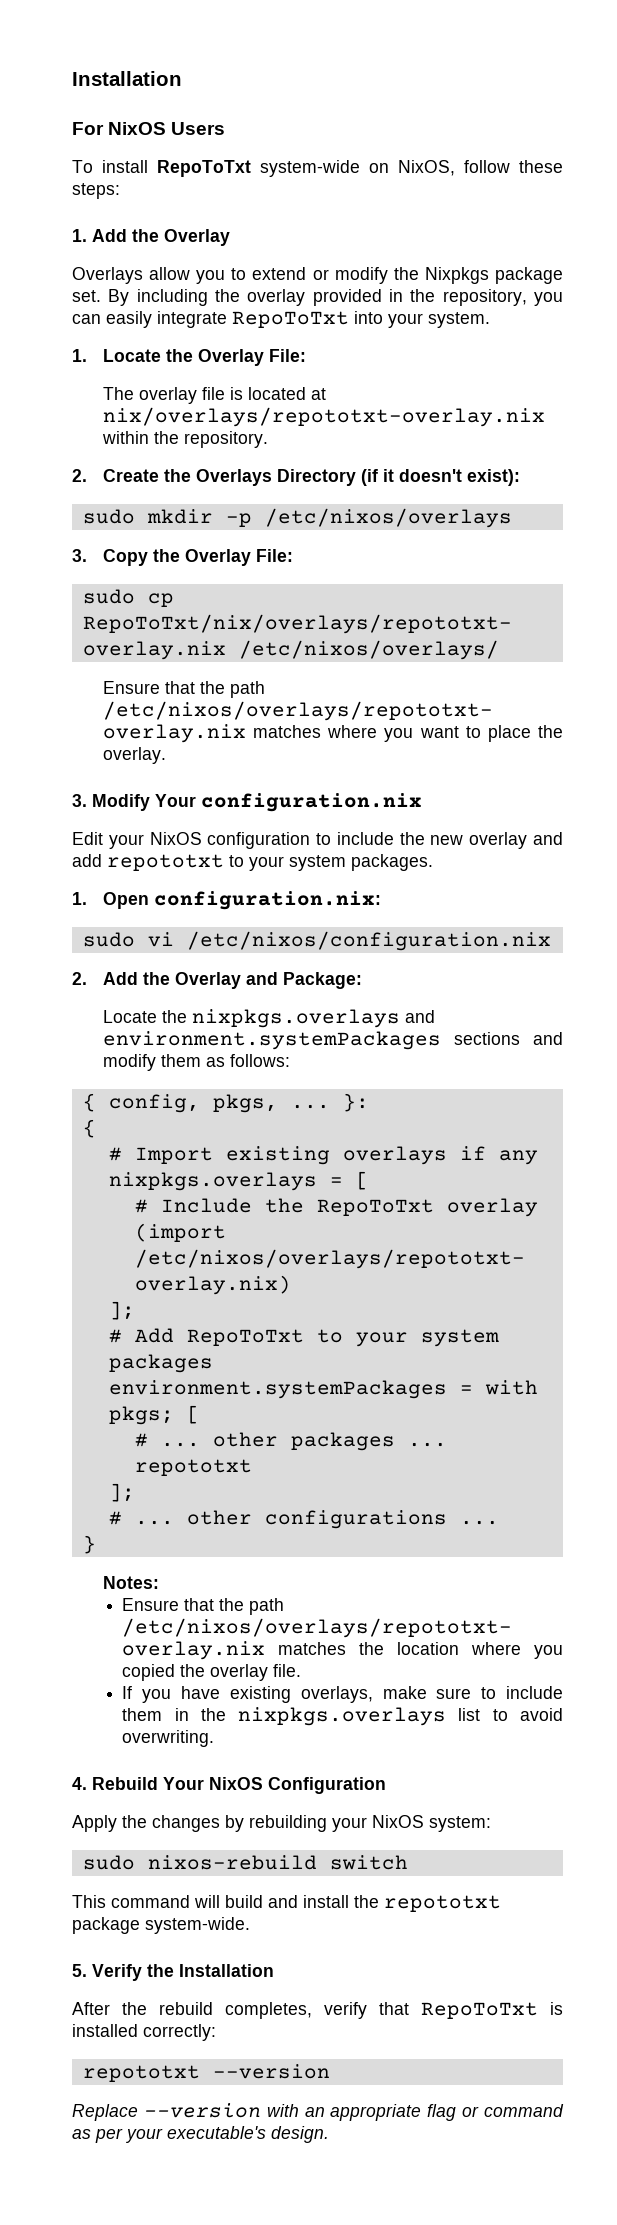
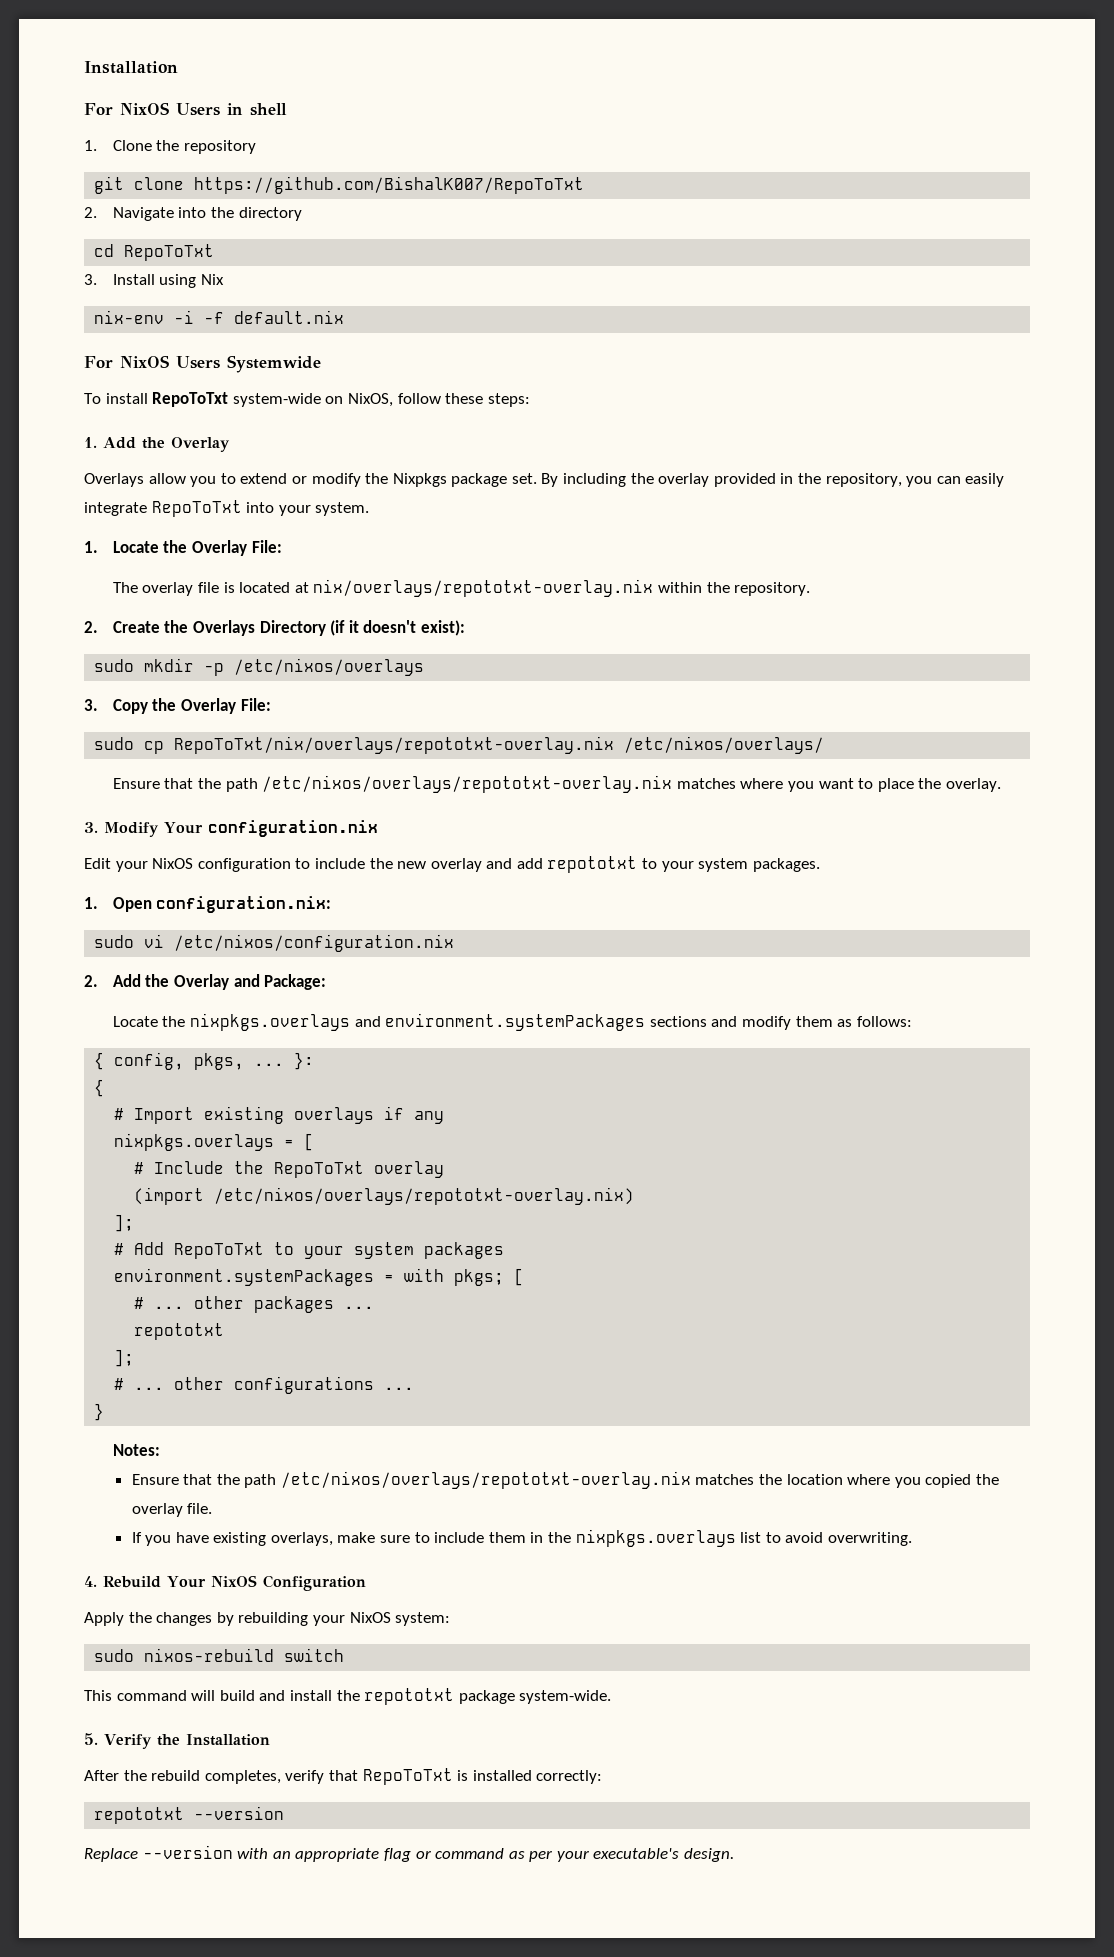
(226, 128) none -> [227,103,287,116] [84,140,257,154] [94,176,585,194] [84,207,302,221] [94,244,215,261] [84,274,225,288] [94,310,345,324] [84,355,321,373] in shell // 1. Clone the repository // git clone https://github.com/BishalK007/RepoToTxt // 2. Navigate into the directory // cd RepoToTxt // 3. Install using Nix // nix-env -i -f default.nix // For NixOS Users Systemwide

